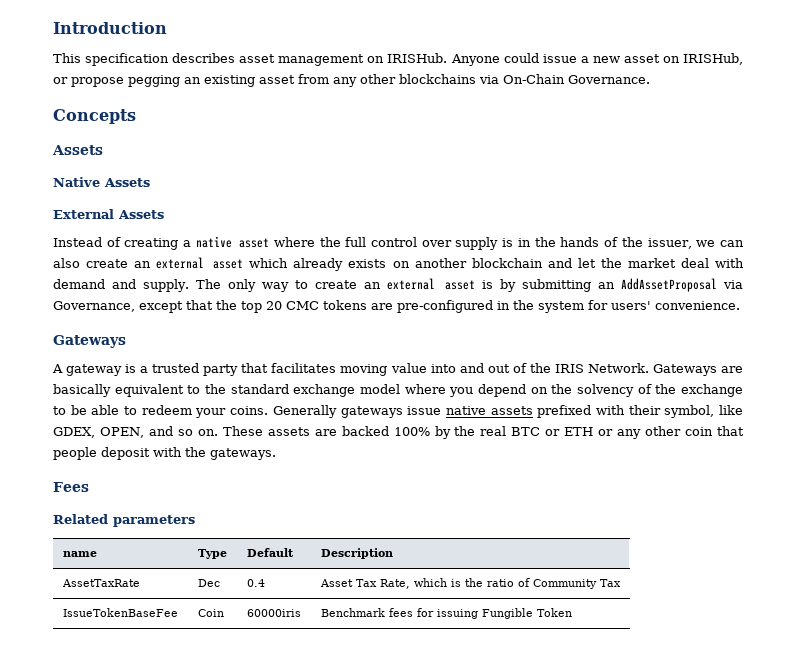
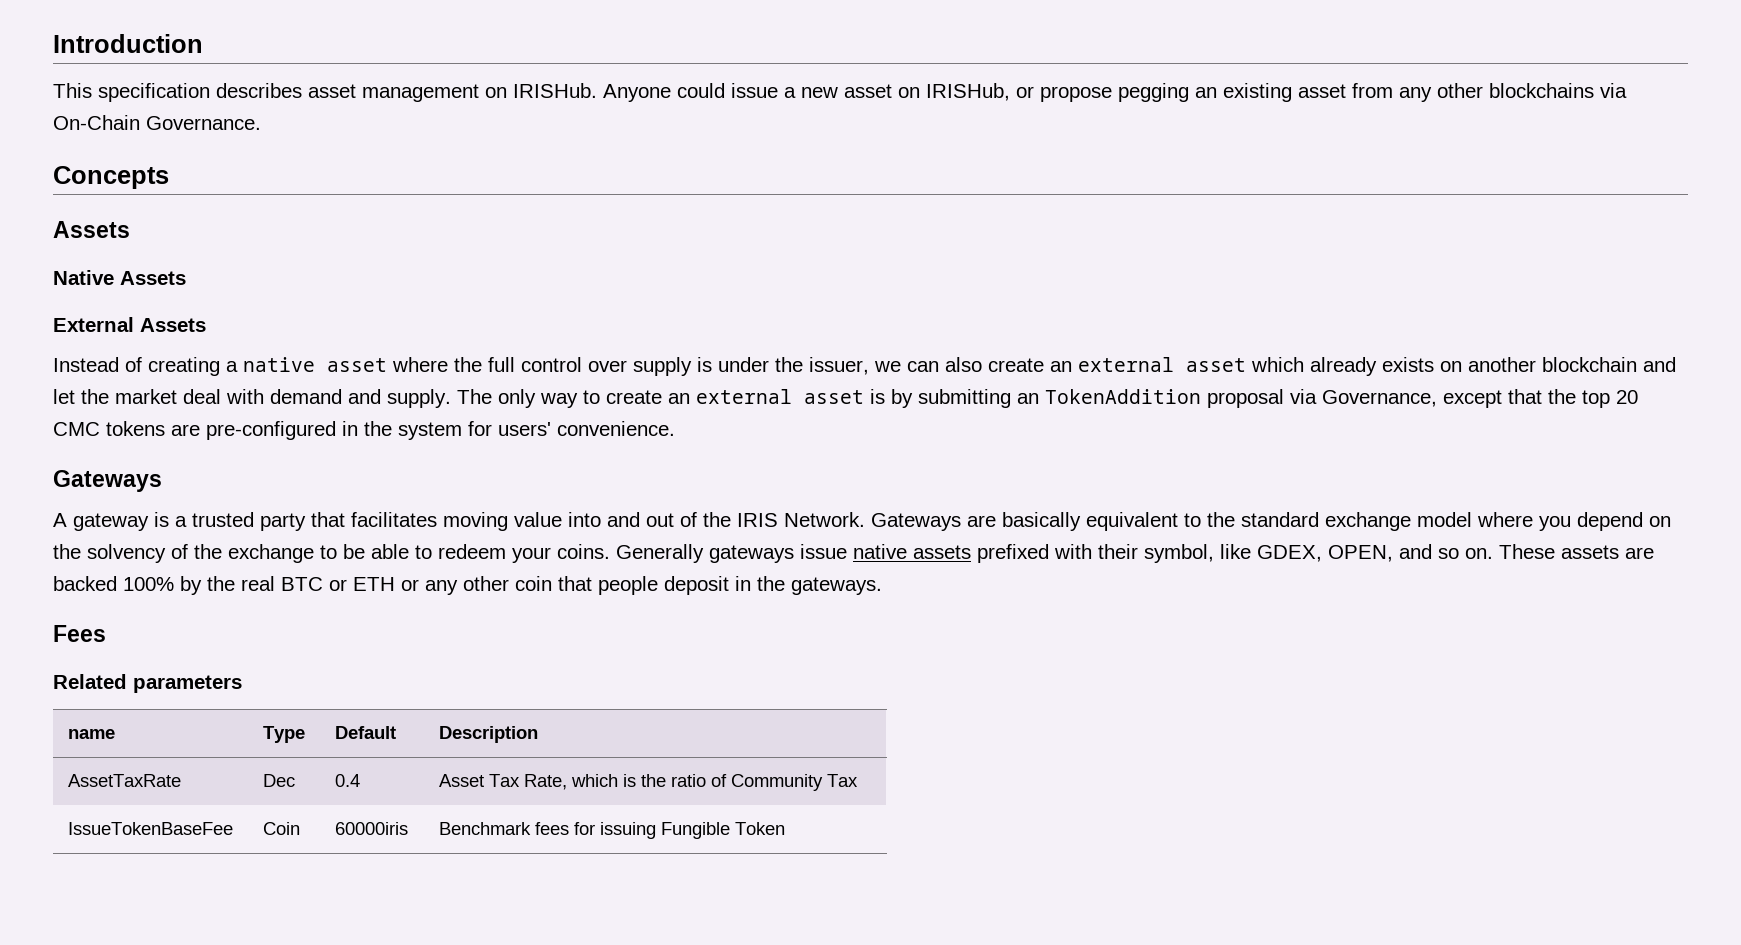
[517,237,619,247] in the hands of -> [718,357,769,372] under
[621,278,718,292] AddAssetProposal -> [1045,389,1284,408] TokenAddition proposal
[153,447,182,457] with -> [735,576,751,591] in

